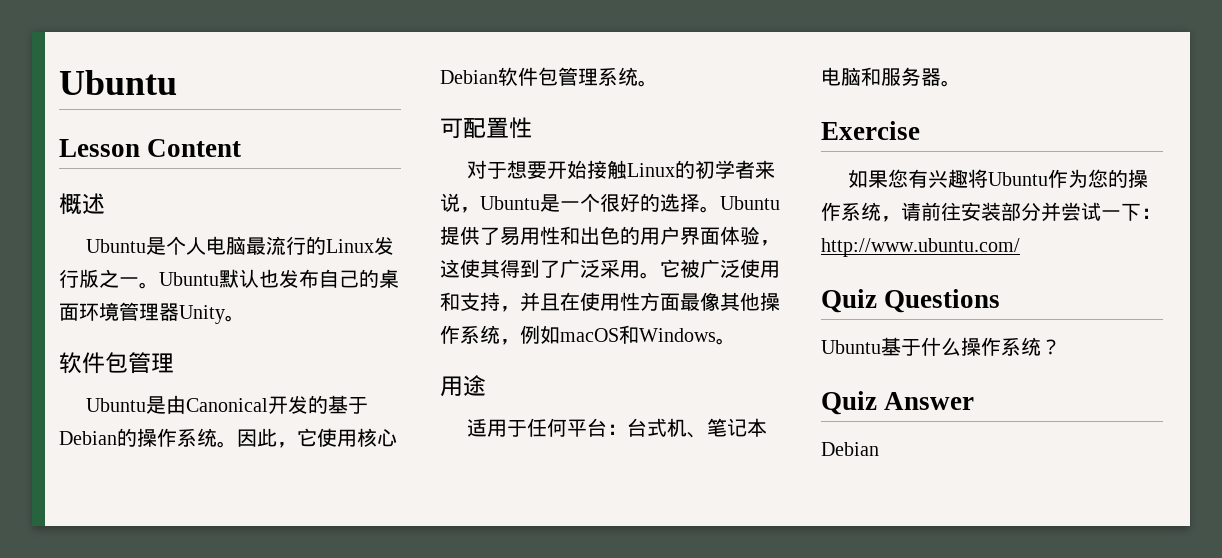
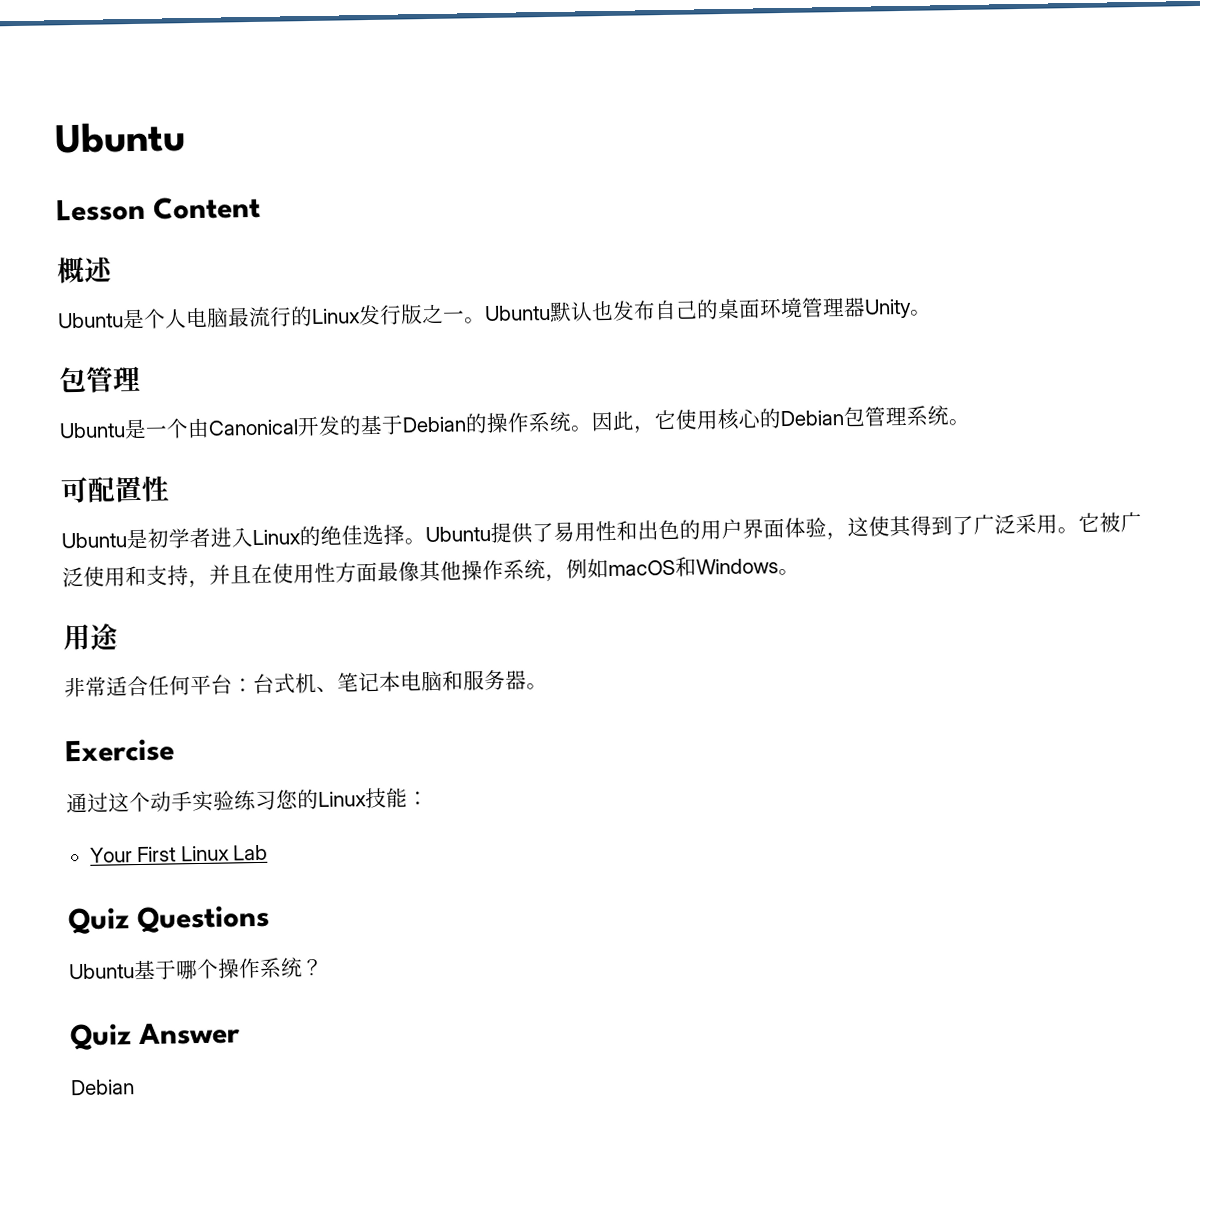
[59,352,105,374] 软件 -> (932, 312) none
(166, 405) none -> [145,418,189,439] 一个
[440,67,538,86] Debian软件 -> [759,408,845,429] 的Debian
[466,160,775,179] [440,193,660,213] 对于想要开始接触Linux的初学者来说，Ubuntu是一个很好的 -> [61,525,363,550] Ubuntu是初学者进入Linux的绝佳
[466,419,527,437] 适用于 -> [64,675,149,698] 非常适合
[847,169,1148,188] [821,202,1161,222] [821,238,1020,257] 如果您有兴趣将Ubuntu作为您的操作系统，请前往安装部分并尝试一下：http://www.ubuntu.com/ -> [66,787,429,814] [89,844,269,863] 通过这个动手实验练习您的Linux技能： // Your First Linux Lab
[921,337,961,356] 什么 -> [175,958,219,980] 哪个

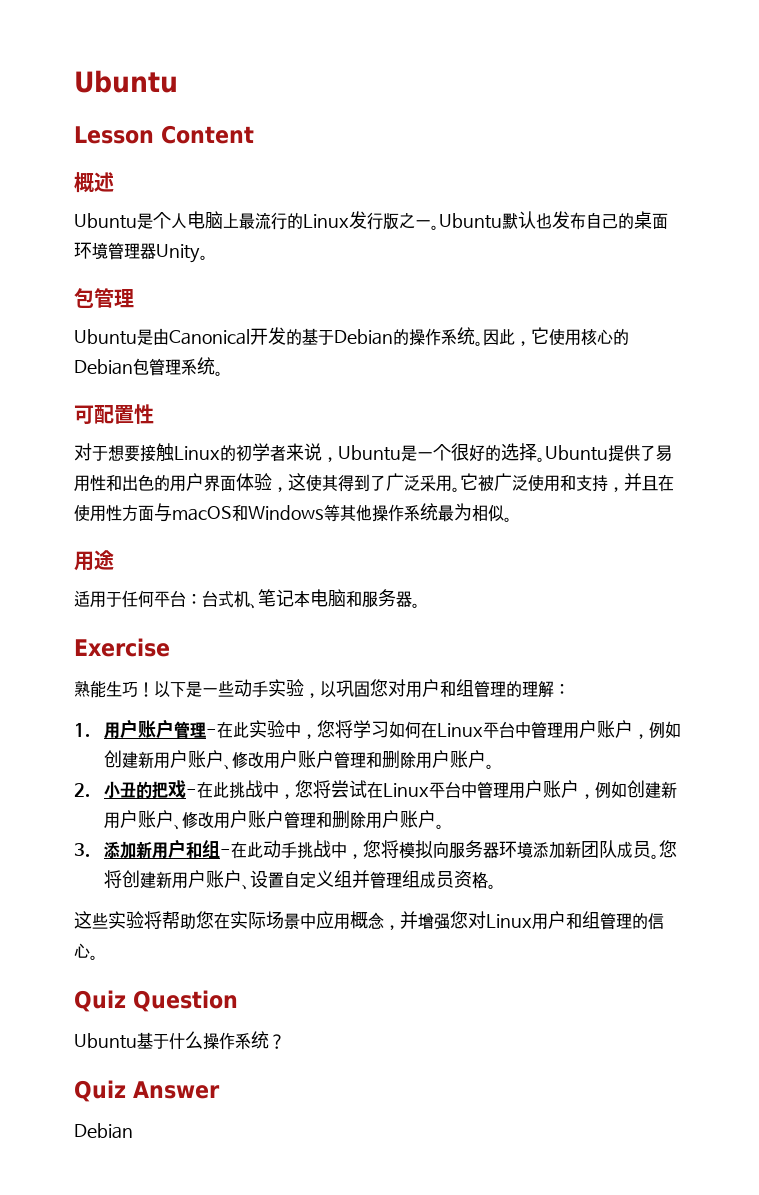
(229, 317) none -> [223,213,239,228] 上
[145,418,189,439] 一个 -> (153, 337) none
[61,525,363,550] Ubuntu是初学者进入Linux的绝佳 -> [74,443,501,462] 对于想要接触Linux的初学者来说，Ubuntu是一个很好的
[377,556,779,583] 最像其他操作系统，例如macOS和Windows -> [154,503,504,522] 与macOS和Windows等其他操作系统最为相似
[64,675,149,698] 非常适合 -> [74,590,122,607] 适用于
[66,787,429,814] [89,844,269,863] [68,904,271,935] 通过这个动手实验练习您的Linux技能： // Your First Linux Lab // Quiz Questions -> [74,679,570,698] [74,719,681,739] [103,750,494,770] [74,780,677,799] [103,810,444,830] [74,839,677,859] [103,870,496,890] [74,911,664,930] [74,943,98,960] [74,990,238,1012] 熟能生巧！以下是一些动手实验，以巩固您对用户和组管理的理解： // 1.用户账户管理-在此实验中，您将学习如何在Linux平台中管理用户账户，例如创建新用户账户、修改用户账户管理和删除用户账户。 // 2.小丑的把戏-在此挑战中，您将尝试在Linux平台中管理用户账户，例如创建新用户账户、修改用户账户管理和删除用户账户。 // 3.添加新用户和组-在此动手挑战中，您将模拟向服务器环境添加新团队成员。您将创建新用户账户、设置自定义组并管理组成员资格。 // 这些实验将帮助您在实际场景中应用概念，并增强您对Linux用户和组管理的信心。 // Quiz Question
[175,958,219,980] 哪个 -> [169,1031,203,1050] 什么

